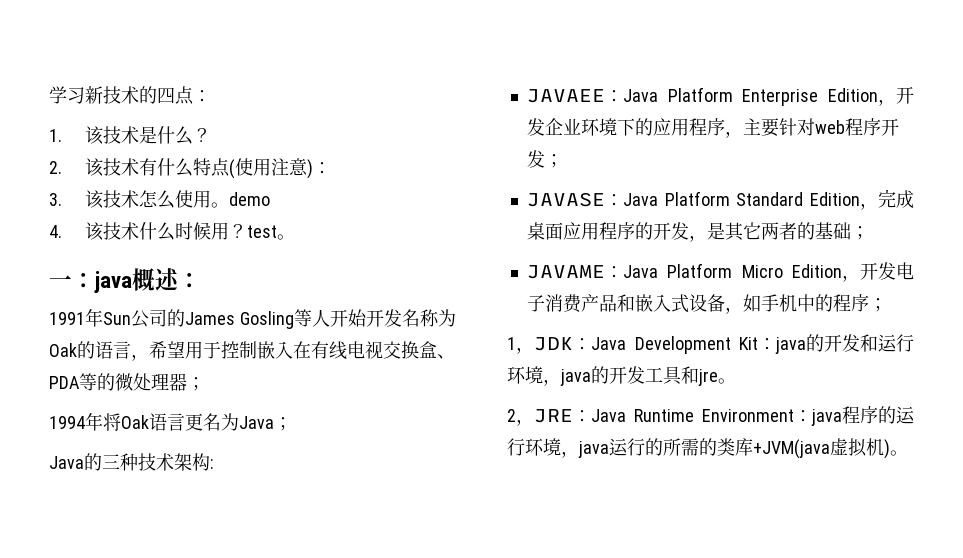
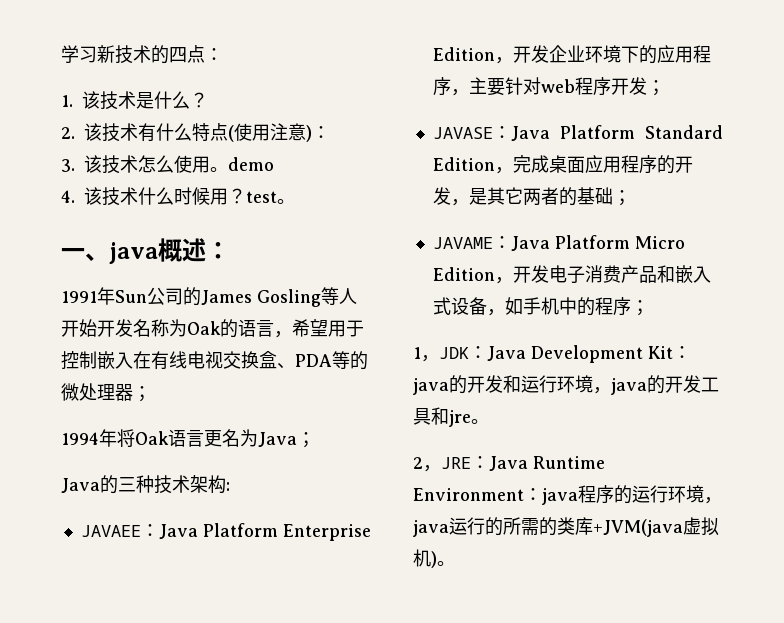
[72,273,95,288] ： -> [85,253,109,261] 、

